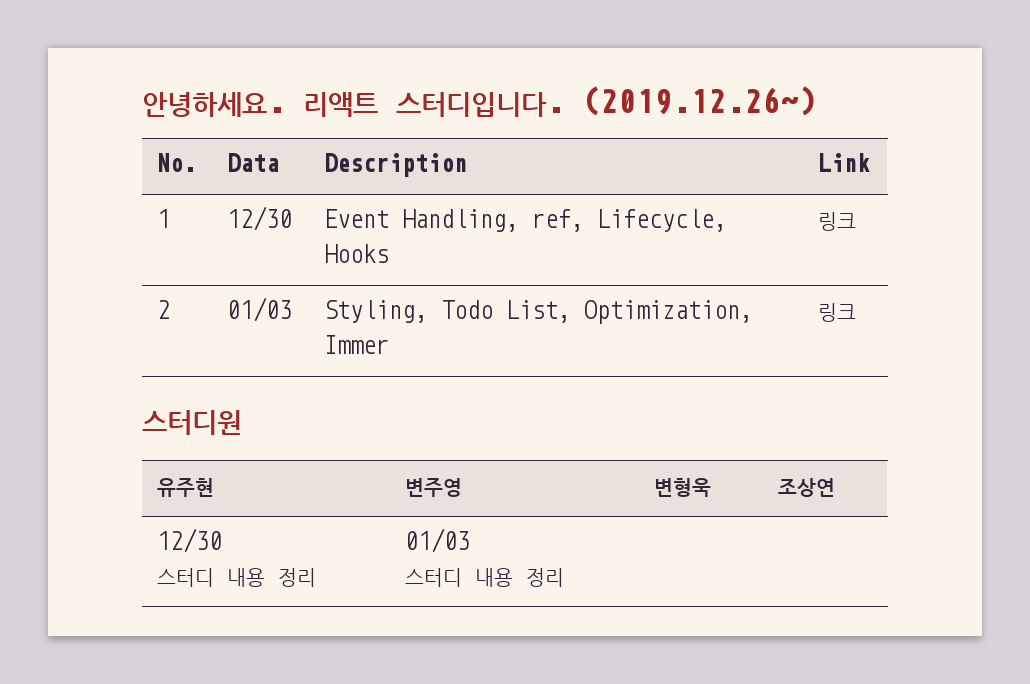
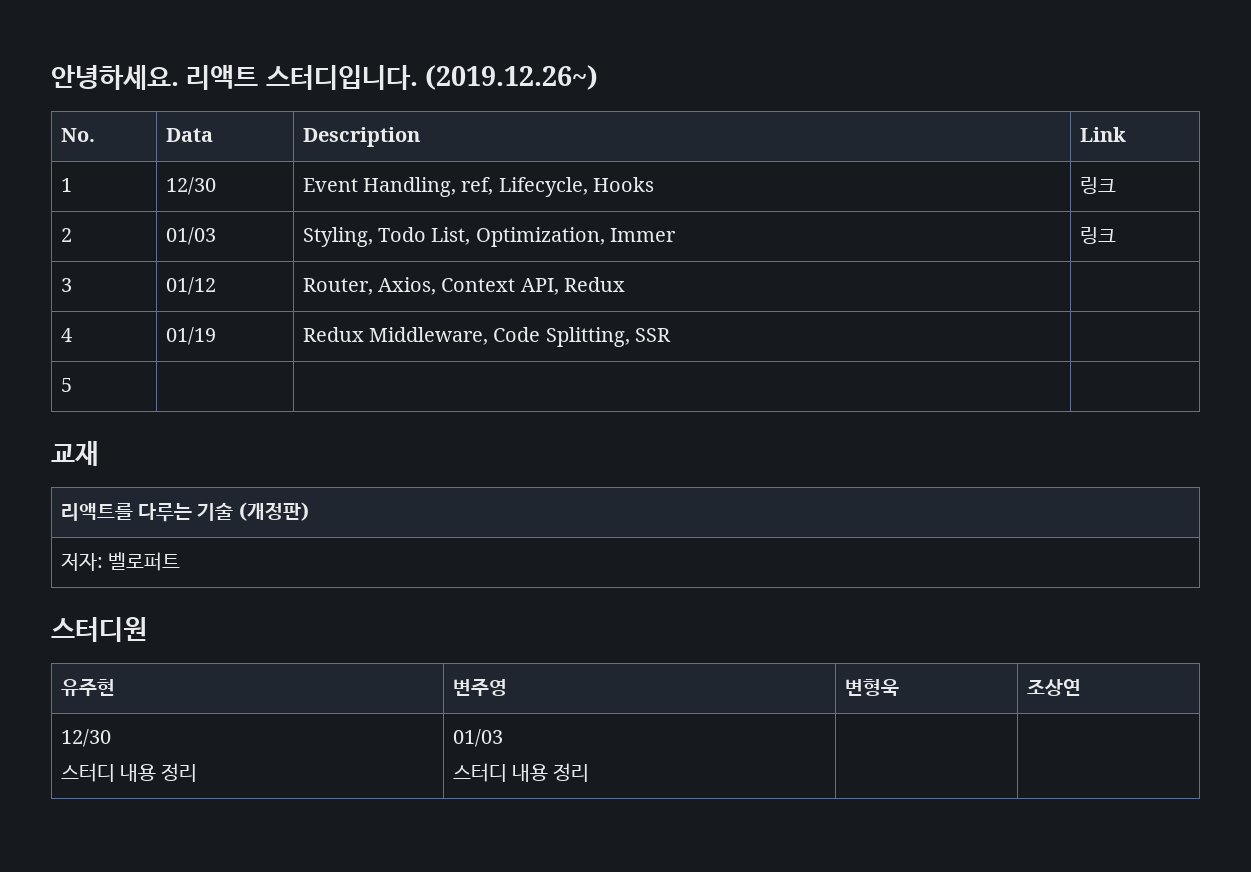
(857, 312) none -> [60,278,72,292] [165,277,216,295] [302,277,626,295] [60,328,72,342] [165,327,216,345] [302,327,672,347] [60,378,72,392] [51,441,99,466] [60,502,309,522] [60,552,181,571] // 3 | 01/12 | Router, Axios, Context API, Redux | // 4 | 01/19 | Redux Middleware, Code Splitting, SSR | // 5 | | | // 교재 // 리액트를 다루는 기술 (개정판) // 저자: 벨로퍼트

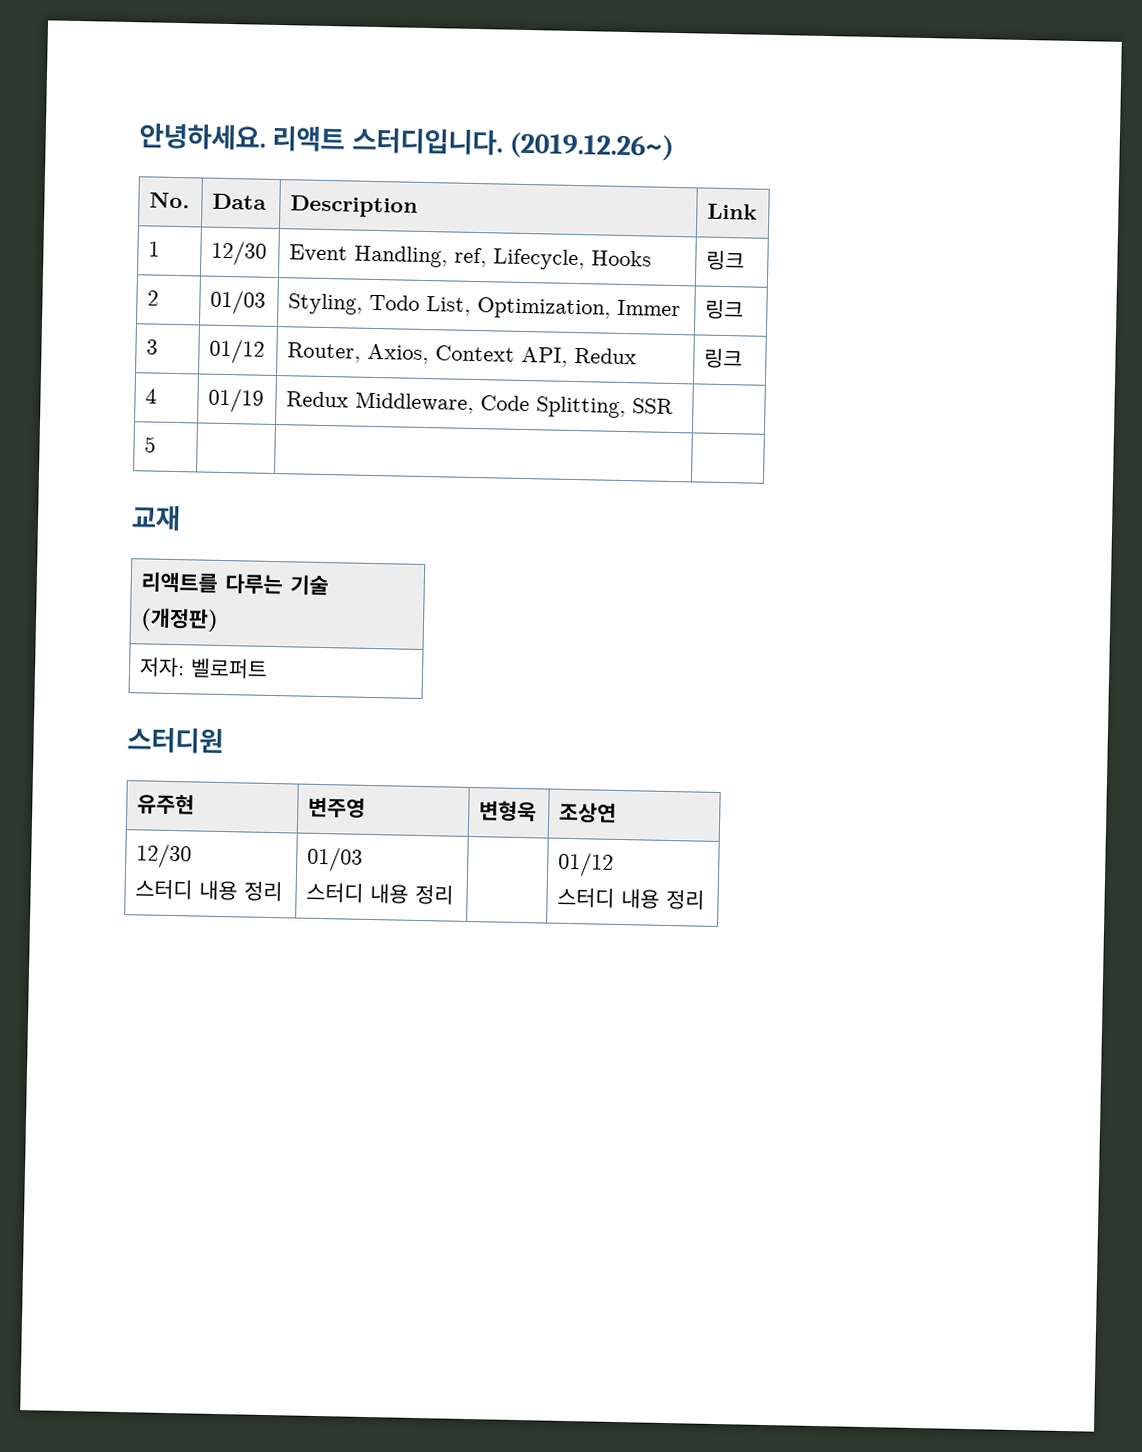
(626, 284) none -> [704,348,744,369] 링크
(590, 772) none -> [557,851,615,877] [557,887,706,910] 01/12 // 스터디 내용 정리

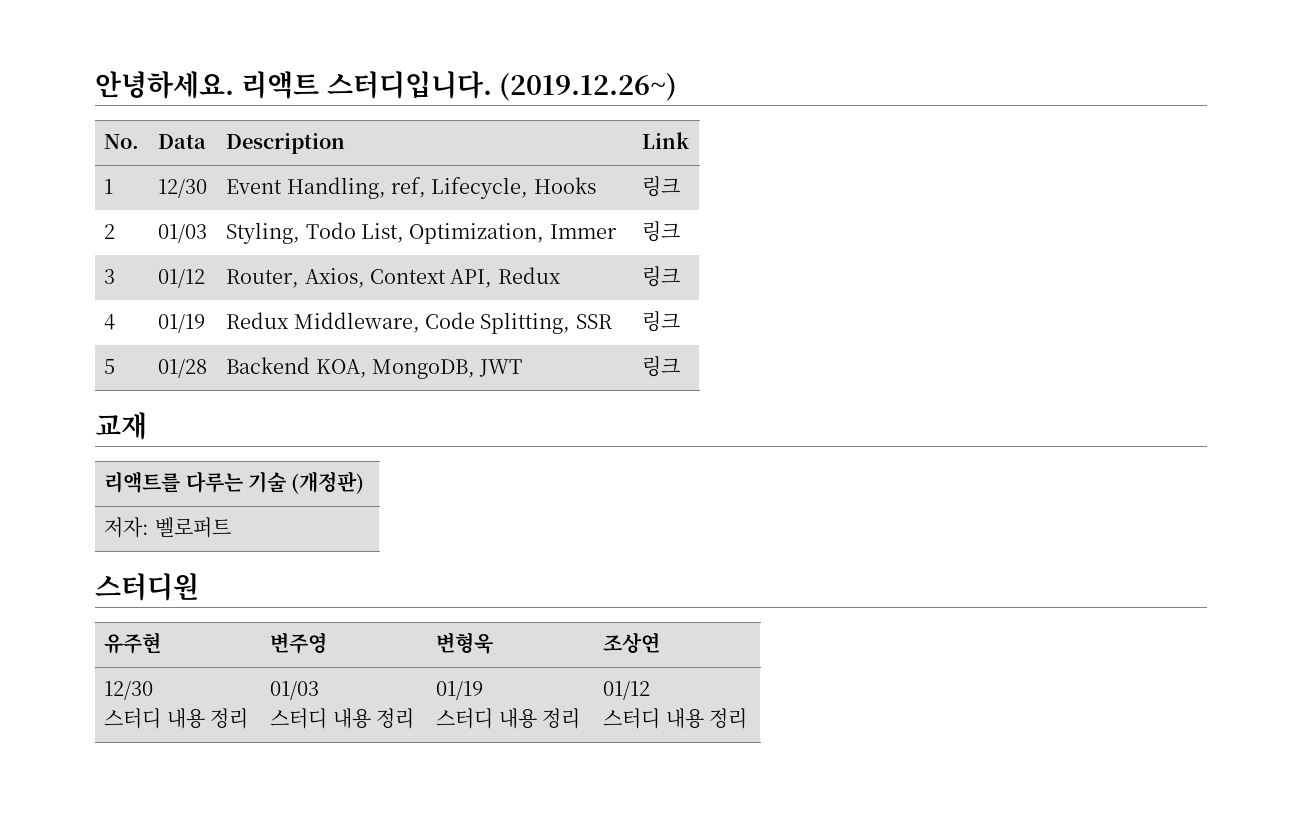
(675, 406) none -> [642,311,681,332] 링크
(157, 444) | | -> [158,359,208,378] [226,357,523,379] [642,356,681,377] 01/28 | Backend KOA, MongoDB, JWT | 링크
(455, 894) none -> [436,681,484,700] [436,708,581,729] 01/19 // 스터디 내용 정리

